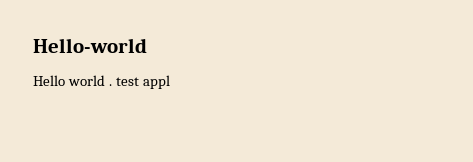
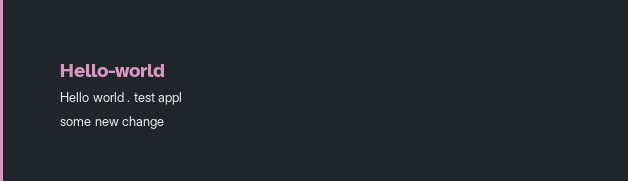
(170, 82) none -> [60,116,165,129] // some new change

